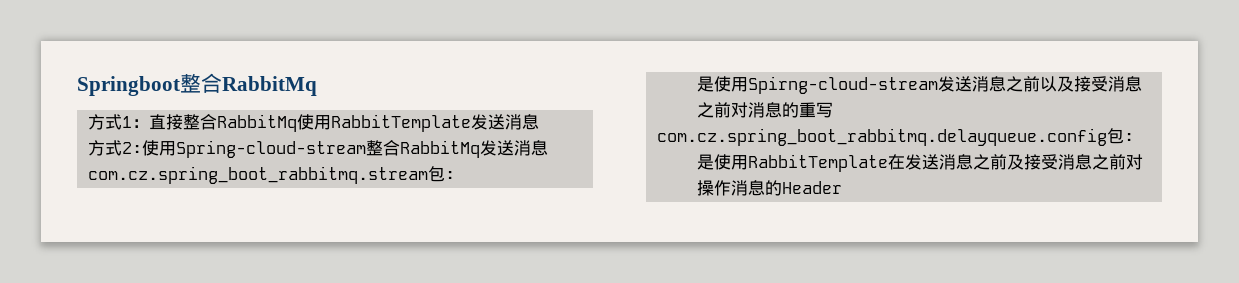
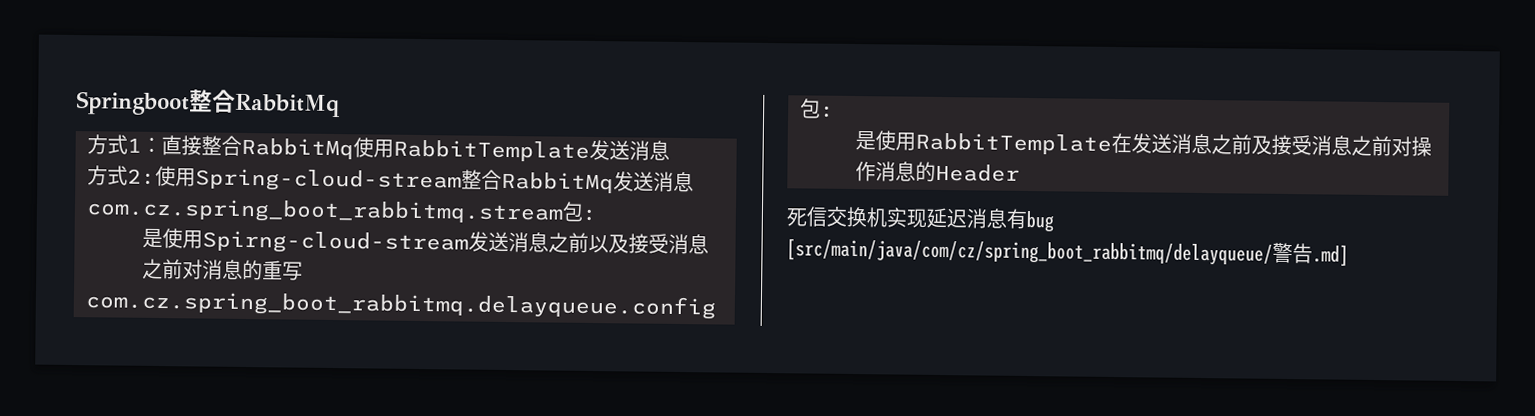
(842, 187) none -> [786,206,1054,233] [786,238,1349,267] // 死信交换机实现延迟消息有bug [src/main/java/com/cz/spring_boot_rabbitmq/delayqueue/警告.md]

